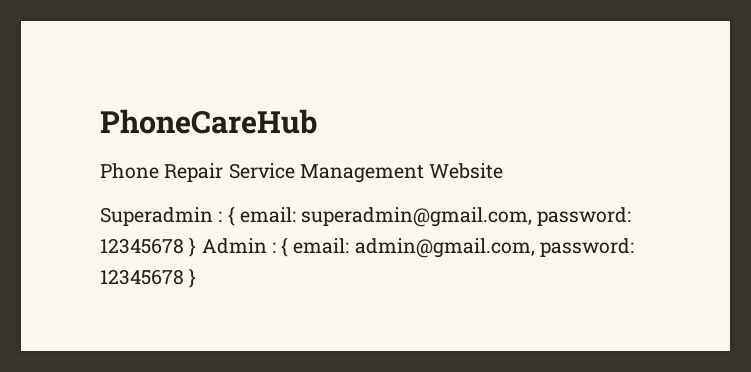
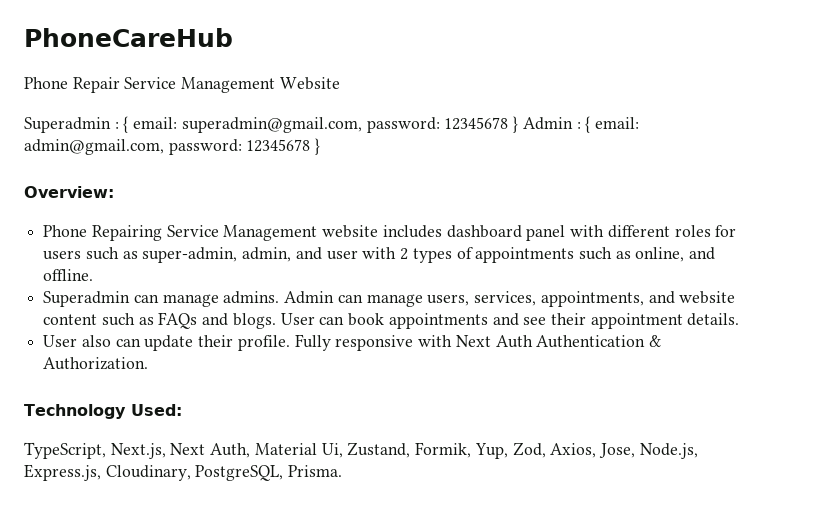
(197, 278) none -> [24,186,114,198] [43,225,737,241] [43,247,716,263] [43,269,94,281] [43,291,736,307] [43,312,740,329] [43,334,661,351] [43,357,149,370] [24,404,182,419] [24,442,698,459] [24,464,343,481] // Overview: // Phone Repairing Service Management website includes dashboard panel with different roles for users such as super-admin, admin, and user with 2 types of appointments such as online, and offline. // Superadmin can manage admins. Admin can manage users, services, appointments, and website content such as FAQs and blogs. User can book appointments and see their appointment details. // User also can update their profile. Fully responsive with Next Auth Authentication & Authorization. // Technology Used: // TypeScript, Next.js, Next Auth, Material Ui, Zustand, Formik, Yup, Zod, Axios, Jose, Node.js, Express.js, Cloudinary, PostgreSQL, Prisma.

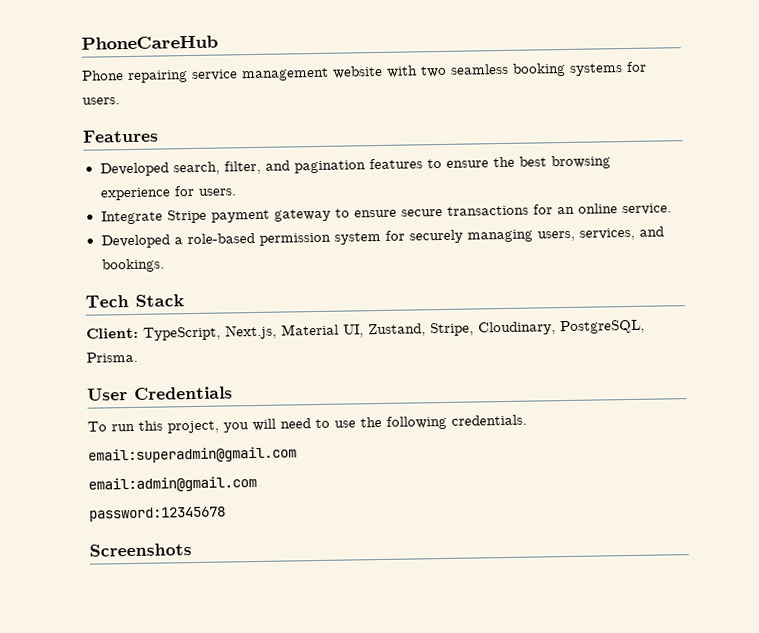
[72,77,340,93] [24,116,639,133] [24,138,321,155] [24,186,114,198] [43,225,737,241] [43,247,716,263] [43,269,94,281] [43,291,736,307] [43,312,740,329] [43,334,661,351] [43,357,149,370] [24,404,182,419] [24,442,698,459] [24,464,343,481] Repair Service Management Website // Superadmin : { email: superadmin@gmail.com, password: 12345678 } Admin : { email: admin@gmail.com, password: 12345678 } // Overview: // Phone Repairing Service Management website includes dashboard panel with different roles for users such as super-admin, admin, and user with 2 types of appointments such as online, and offline. // Superadmin can manage admins. Admin can manage users, services, appointments, and website content such as FAQs and blogs. User can book appointments and see their appointment details. // User also can update their profile. Fully responsive with Next Auth Authentication & Authorization. // Technology Used: // TypeScript, Next.js, Next Auth, Material Ui, Zustand, Formik, Yup, Zod, Axios, Jose, Node.js, Express.js, Cloudinary, PostgreSQL, Prisma. -> [128,61,647,84] [82,97,120,105] [82,129,159,143] [99,155,611,177] [99,185,237,201] [100,203,672,225] [100,226,664,249] [101,258,165,273] [85,294,184,308] [86,319,645,341] [86,351,138,363] [87,386,233,401] [87,414,527,434] [88,446,297,464] [88,475,257,493] [89,506,226,522] [89,543,192,557] repairing service management website with two seamless booking systems for users. // Features // Developed search, filter, and pagination features to ensure the best browsing experience for users. // Integrate Stripe payment gateway to ensure secure transactions for an online service. // Developed a role-based permission system for securely managing users, services, and bookings. // Tech Stack // Client: TypeScript, Next.js, Material UI, Zustand, Stripe, Cloudinary, PostgreSQL, Prisma. // User Credentials // To run this project, you will need to use the following credentials. // email:superadmin@gmail.com // email:admin@gmail.com // password:12345678 // Screenshots

